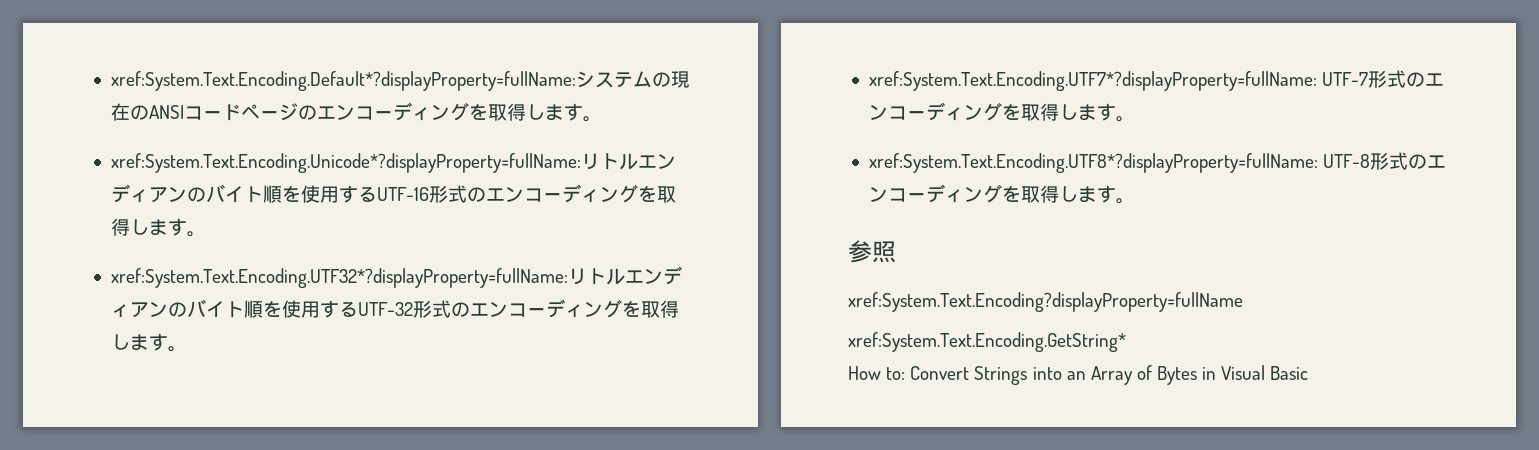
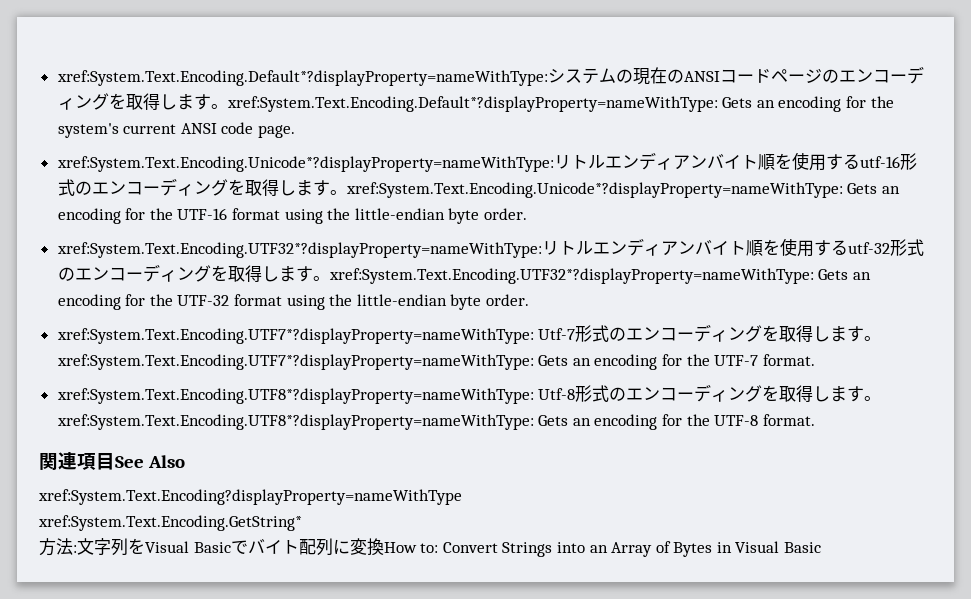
[110,71,576,91] xref:System.Text.Encoding.Default*?displayProperty=fullName: -> [56,70,548,86] xref:System.Text.Encoding.Default*?displayProperty=nameWithType:
[110,153,676,173] [110,184,676,203] [110,218,206,237] [110,266,682,288] [110,299,679,318] [110,333,187,352] [868,70,1444,91] [868,102,1135,122] [868,152,1446,173] [868,184,1135,204] [848,240,896,263] [848,292,1243,312] [848,332,1126,352] // xref:System.Text.Encoding.Unicode*?displayProperty=fullName:リトルエンディアンのバイト順を使用するUTF-16形式のエンコーディングを取得します。 // xref:System.Text.Encoding.UTF32*?displayProperty=fullName:リトルエンディアンのバイト順を使用するUTF-32形式のエンコーディングを取得します。 // xref:System.Text.Encoding.UTF7*?displayProperty=fullName: UTF-7形式のエンコーディングを取得します。 // xref:System.Text.Encoding.UTF8*?displayProperty=fullName: UTF-8形式のエンコーディングを取得します。 // 参照 // xref:System.Text.Encoding?displayProperty=fullName // xref:System.Text.Encoding.GetString* // -> [226,96,894,112] [57,122,296,138] [56,152,917,172] [57,178,900,198] [57,208,528,224] [56,238,924,258] [57,264,871,284] [57,294,530,310] [56,324,882,344] [56,354,815,370] [56,384,882,404] [56,414,815,430] [39,452,185,470] [38,489,462,505] [38,515,302,531] [39,538,384,556] xref:System.Text.Encoding.Default*?displayProperty=nameWithType: Gets an encoding for the system's current ANSI code page. // xref:System.Text.Encoding.Unicode*?displayProperty=nameWithType:リトルエンディアンバイト順を使用するutf-16形式のエンコーディングを取得します。xref:System.Text.Encoding.Unicode*?displayProperty=nameWithType: Gets an encoding for the UTF-16 format using the little-endian byte order. // xref:System.Text.Encoding.UTF32*?displayProperty=nameWithType:リトルエンディアンバイト順を使用するutf-32形式のエンコーディングを取得します。xref:System.Text.Encoding.UTF32*?displayProperty=nameWithType: Gets an encoding for the UTF-32 format using the little-endian byte order. // xref:System.Text.Encoding.UTF7*?displayProperty=nameWithType: Utf-7形式のエンコーディングを取得します。xref:System.Text.Encoding.UTF7*?displayProperty=nameWithType: Gets an encoding for the UTF-7 format. // xref:System.Text.Encoding.UTF8*?displayProperty=nameWithType: Utf-8形式のエンコーディングを取得します。xref:System.Text.Encoding.UTF8*?displayProperty=nameWithType: Gets an encoding for the UTF-8 format. // 関連項目See Also // xref:System.Text.Encoding?displayProperty=nameWithType // xref:System.Text.Encoding.GetString* // 方法:文字列をVisual Basicでバイト配列に変換

